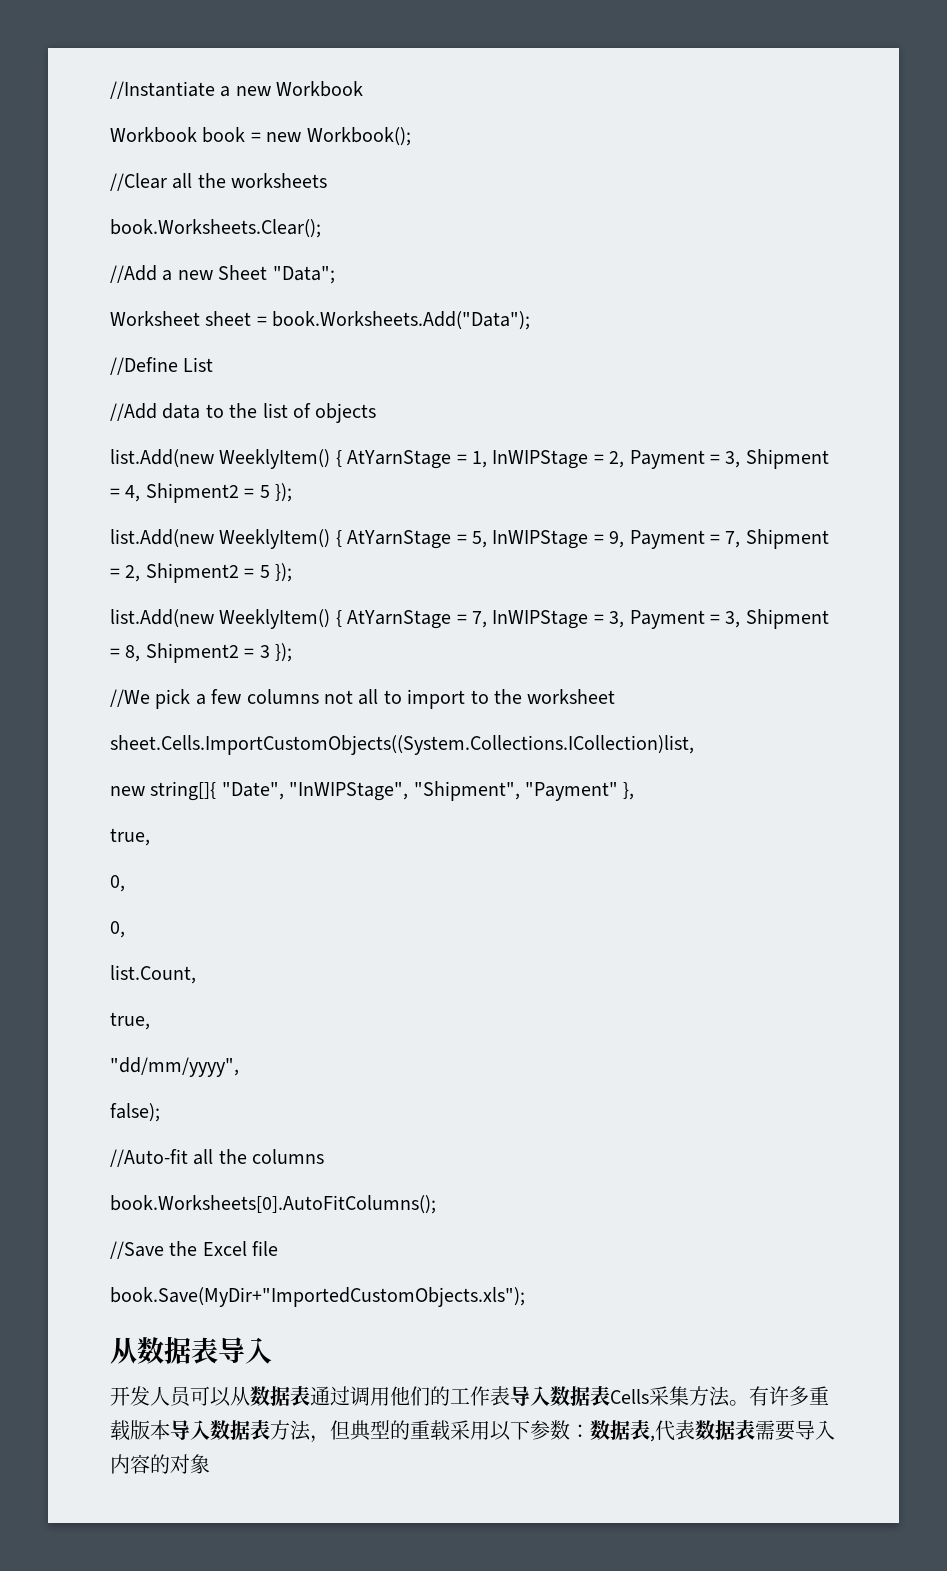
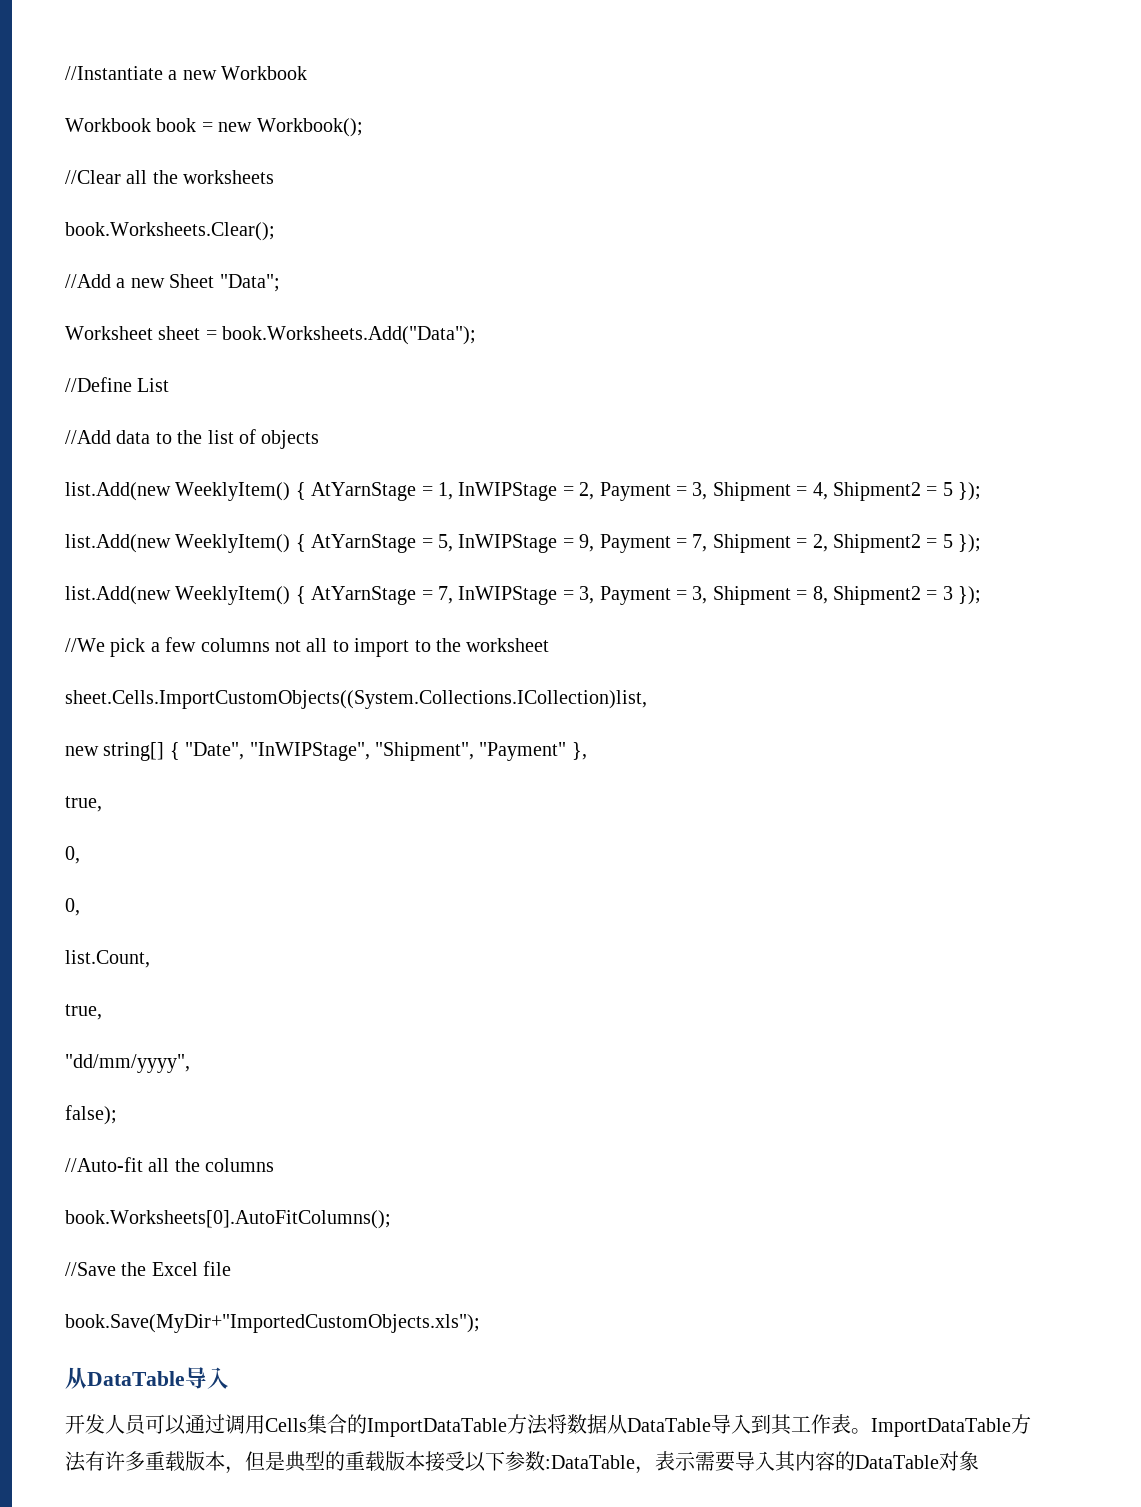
[150,781,217,801] string[]{ -> [103,742,180,761] string[] {
[137,1336,218,1364] 数据表 -> [87,1371,185,1386] DataTable
[230,1386,829,1407] [110,1420,835,1443] [110,1454,170,1474] 从数据表通过调用他们的工作表导入数据表Cells采集方法。有许多重载版本导入数据表方法，但典型的重载采用以下参数：数据表,代表数据表需要导入内容的 -> [185,1414,1031,1437] [65,1451,939,1474] 通过调用Cells集合的ImportDataTable方法将数据从DataTable导入到其工作表。ImportDataTable方法有许多重载版本，但是典型的重载版本接受以下参数:DataTable，表示需要导入其内容的DataTable

